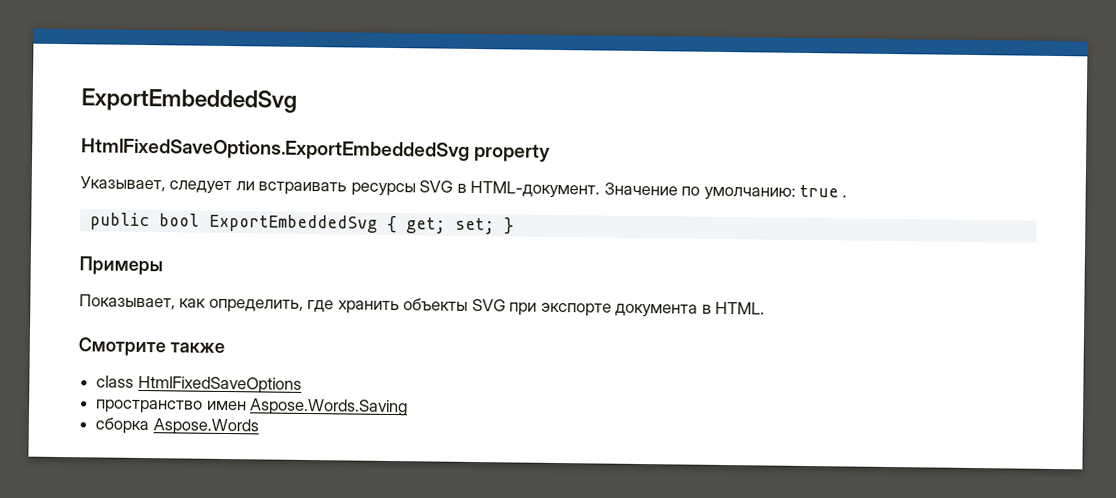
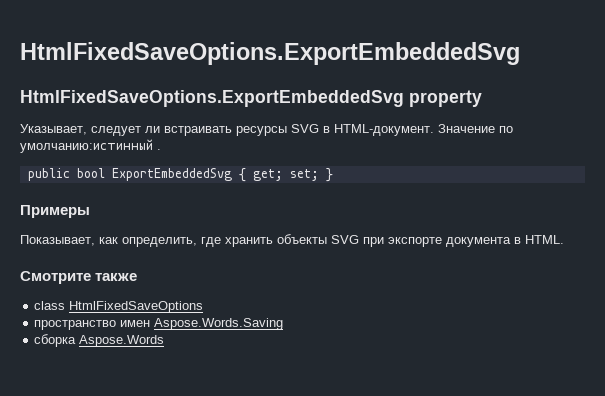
[81,88,297,113] ExportEmbeddedSvg -> [20,42,520,65] HtmlFixedSaveOptions.ExportEmbeddedSvg
[703,184,840,201] умолчанию: true -> [20,139,153,153] умолчанию:истинный

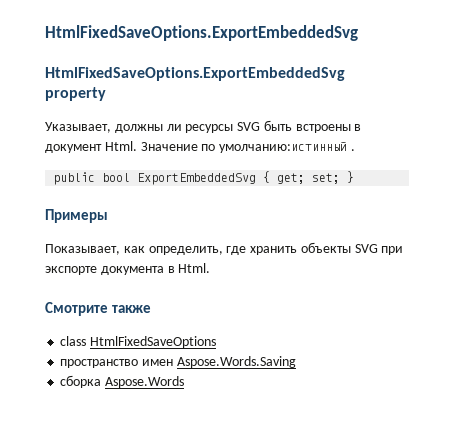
[91,124,434,136] следует ли встраивать ресурсы SVG в HTML-документ. -> [114,120,362,133] [45,141,137,153] должны ли ресурсы SVG быть встроены в документ Html.
[525,235,564,244] HTML. -> [178,263,211,273] Html.

